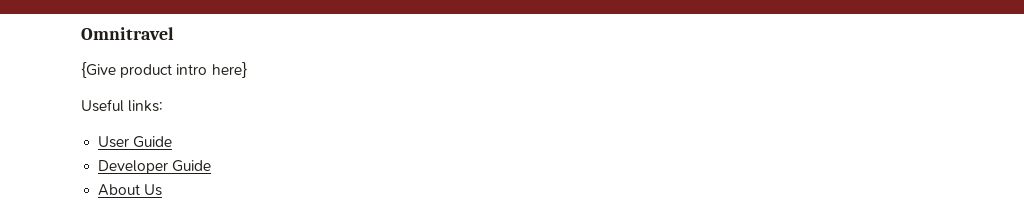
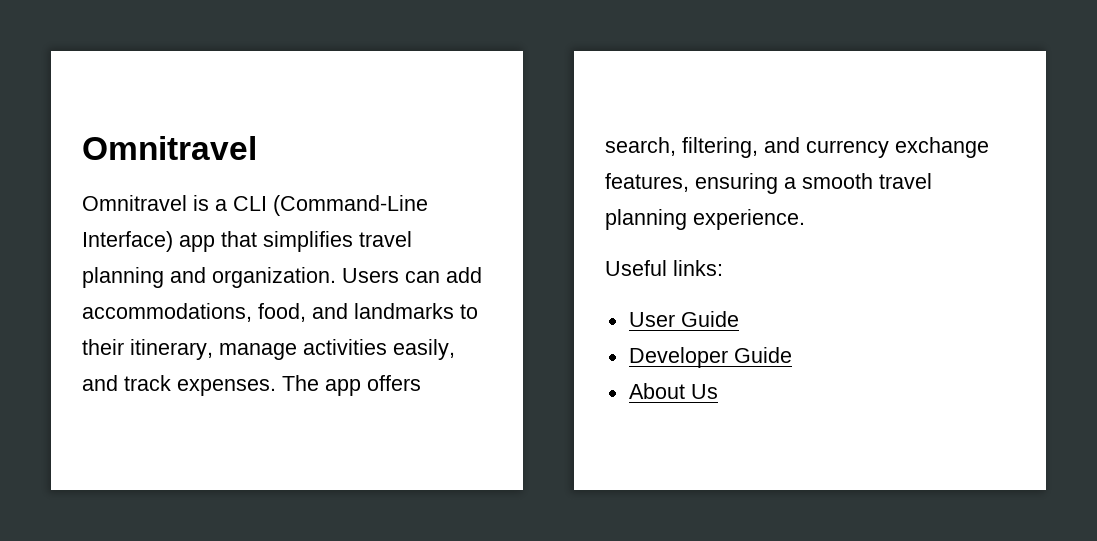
[81,62,247,78] {Give product intro here} -> [82,195,428,216] [82,231,412,252] [82,267,482,288] [82,303,478,322] [82,339,455,360] [82,375,421,396] [605,137,989,158] [605,173,932,194] [605,209,805,230] Omnitravel is a CLI (Command-Line Interface) app that simplifies travel planning and organization. Users can add accommodations, food, and landmarks to their itinerary, manage activities easily, and track expenses. The app offers search, filtering, and currency exchange features, ensuring a smooth travel planning experience.

